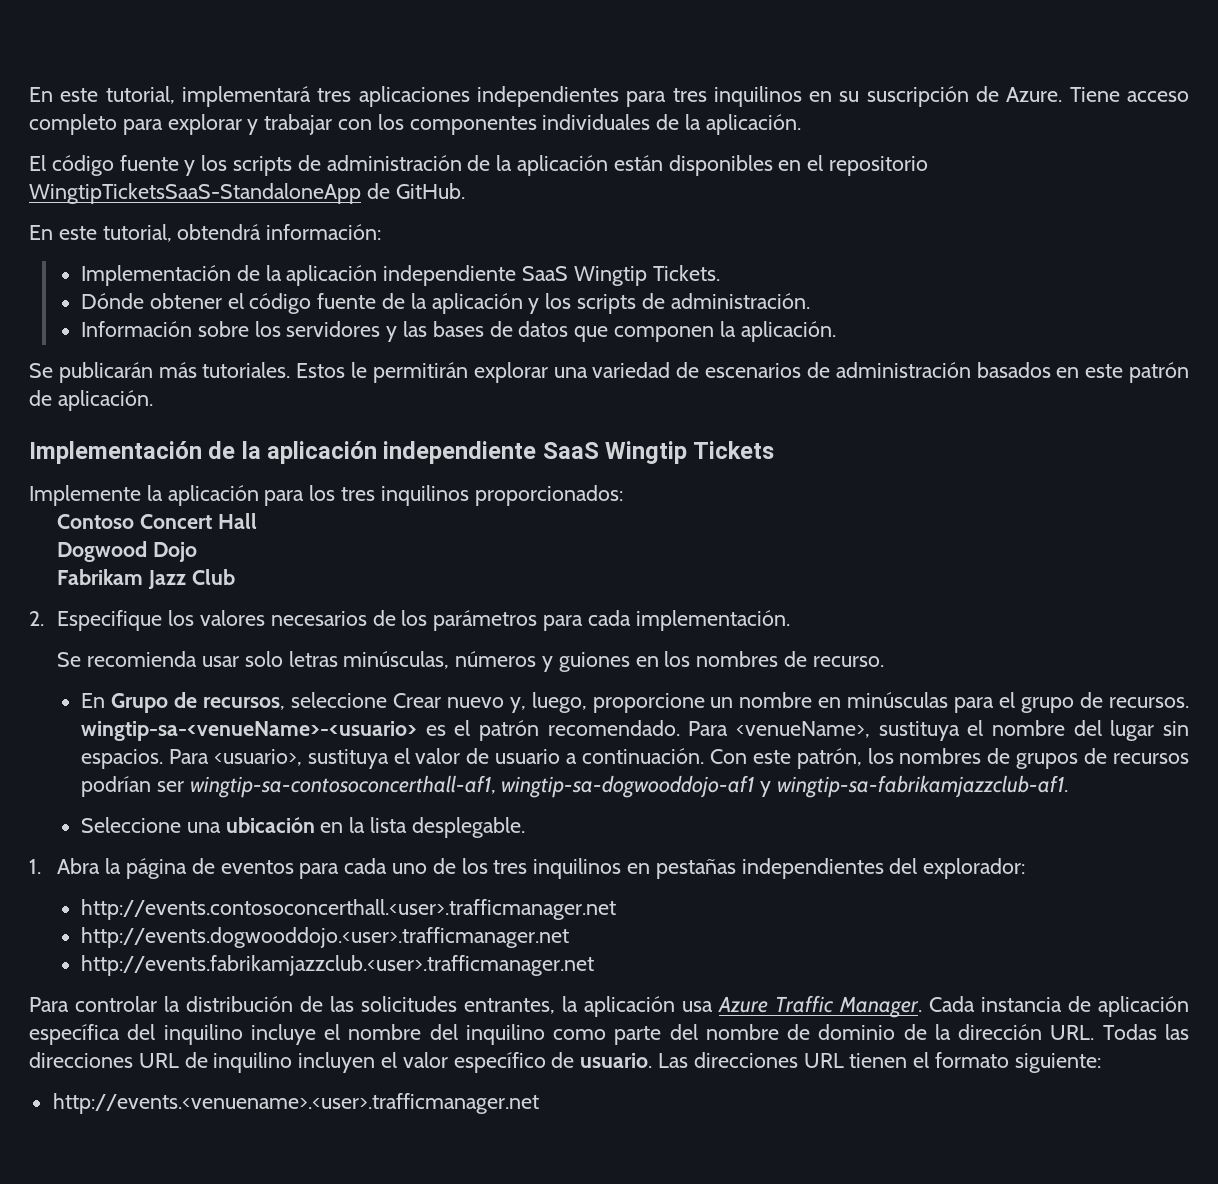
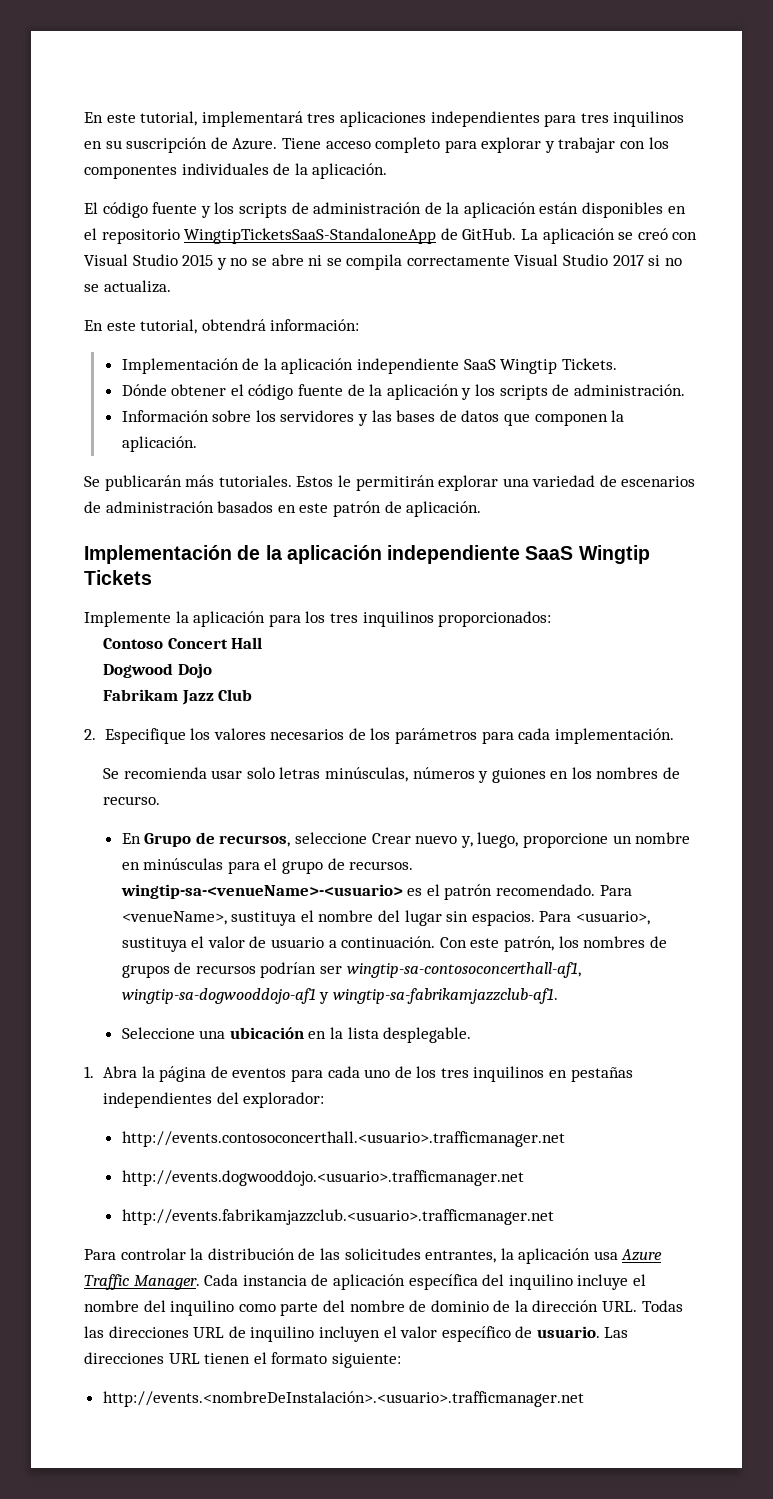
(465, 191) none -> [520,228,698,244] [84,254,682,270] [84,280,171,293] La aplicación se creó con Visual Studio 2015 y no se abre ni se compila correctamente Visual Studio 2017 si no se actualiza.
[81,899,617,920] [81,927,570,948] [81,955,595,976] http://events.contosoconcerthall.<user>.trafficmanager.net // http://events.dogwooddojo.<user>.trafficmanager.net // http://events.fabrikamjazzclub.<user>.trafficmanager.net -> [121,1131,565,1147] [121,1170,524,1186] [121,1209,554,1225] http://events.contosoconcerthall.<usuario>.trafficmanager.net // http://events.dogwooddojo.<usuario>.trafficmanager.net // http://events.fabrikamjazzclub.<usuario>.trafficmanager.net
[52,1093,539,1114] http://events.<venuename>.<user>.trafficmanager.net -> [102,1391,584,1407] http://events.<nombreDeInstalación>.<usuario>.trafficmanager.net

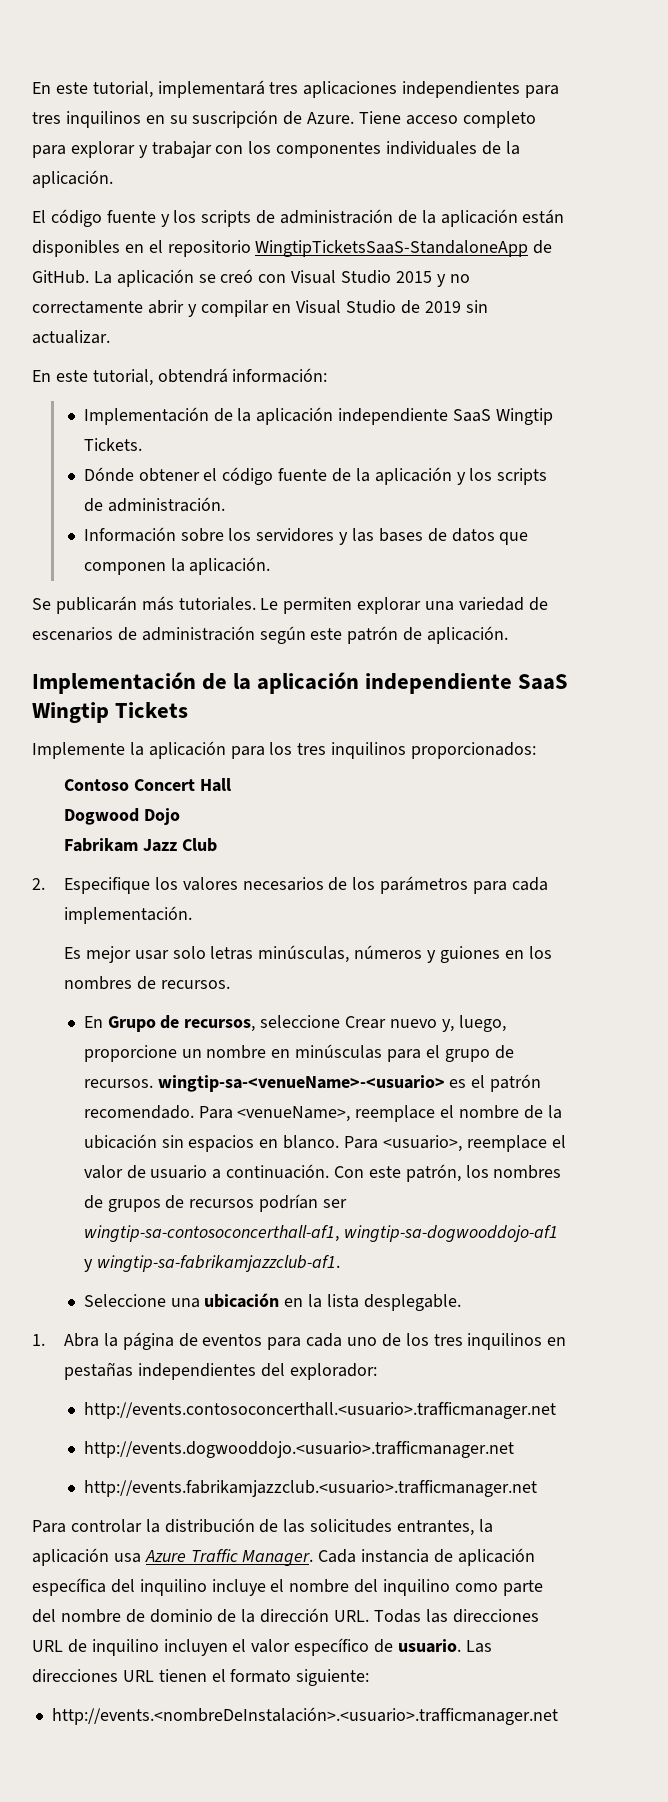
[251,254,682,270] [84,280,171,293] se abre ni se compila correctamente Visual Studio 2017 si no se actualiza. -> [32,300,488,317] [32,330,110,344] correctamente abrir y compilar en Visual Studio de 2019 sin actualizar.
[296,475,435,491] Estos le permitirán -> [260,597,353,614] Le permiten
[217,501,296,513] basados en -> [259,626,306,644] según
[103,767,207,779] Se recomienda -> [63,946,131,963] Es mejor
[103,796,161,805] recurso. -> [160,980,230,989] recursos.
[231,910,535,926] sustituya el nombre del lugar sin espacios. -> [355,1105,562,1122] [83,1134,340,1152] reemplace el nombre de la ubicación sin espacios en blanco.
[121,937,187,952] sustituya -> [466,1135,547,1152] reemplace

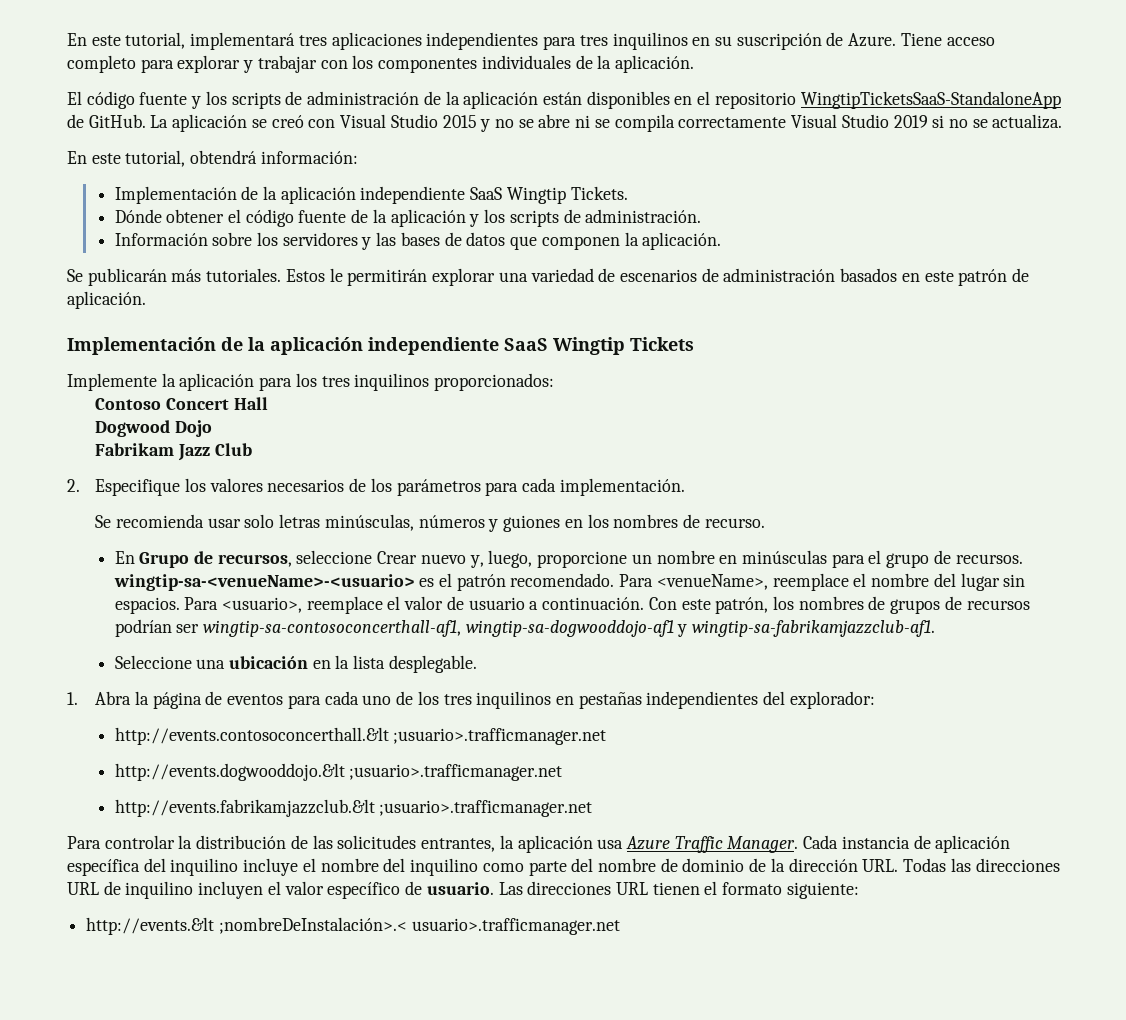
[32,300,488,317] [32,330,110,344] correctamente abrir y compilar en Visual Studio de 2019 sin actualizar. -> [518,114,1063,132] se abre ni se compila correctamente Visual Studio 2019 si no se actualiza.
[260,597,353,614] Le permiten -> [285,268,428,286] Estos le permitirán
[259,626,306,644] según -> [840,268,920,282] basados en
[63,946,131,963] Es mejor -> [95,514,205,528] Se recomienda
[160,980,230,989] recursos. -> [704,518,765,528] recurso.
[523,1105,562,1119] [83,1134,340,1152] de la ubicación sin espacios en blanco. -> [933,573,1026,591] [114,597,180,614] del lugar sin espacios.
[83,1402,556,1419] [83,1441,514,1458] [83,1480,537,1497] http://events.contosoconcerthall.<usuario>.trafficmanager.net // http://events.dogwooddojo.<usuario>.trafficmanager.net // http://events.fabrikamjazzclub.<usuario>.trafficmanager.net -> [114,727,607,745] [114,763,563,781] [114,799,593,817] http://events.contosoconcerthall.&lt ;usuario>.trafficmanager.net // http://events.dogwooddojo.&lt ;usuario>.trafficmanager.net // http://events.fabrikamjazzclub.&lt ;usuario>.trafficmanager.net
[51,1707,558,1725] http://events.<nombreDeInstalación>.<usuario>.trafficmanager.net -> [86,917,620,935] http://events.&lt ;nombreDeInstalación>.< usuario>.trafficmanager.net

